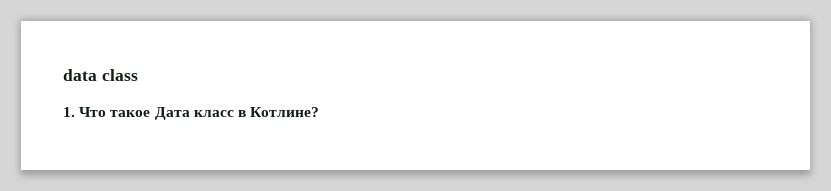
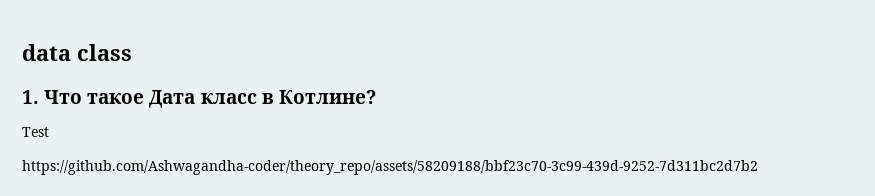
(320, 112) none -> [22,127,49,137] [22,160,758,175] // Test // https://github.com/Ashwagandha-coder/theory_repo/assets/58209188/bbf23c70-3c99-439d-9252-7d311bc2d7b2

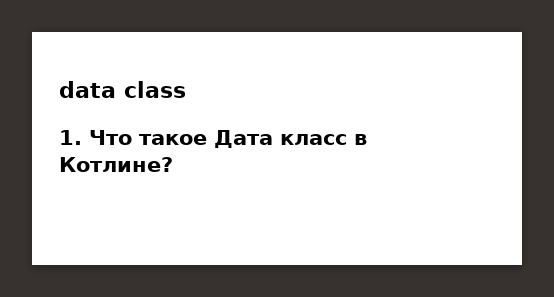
[22,127,49,137] [22,160,758,175] // Test // https://github.com/Ashwagandha-coder/theory_repo/assets/58209188/bbf23c70-3c99-439d-9252-7d311bc2d7b2 -> (173, 164) none

